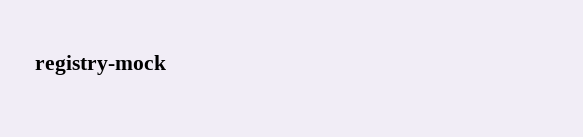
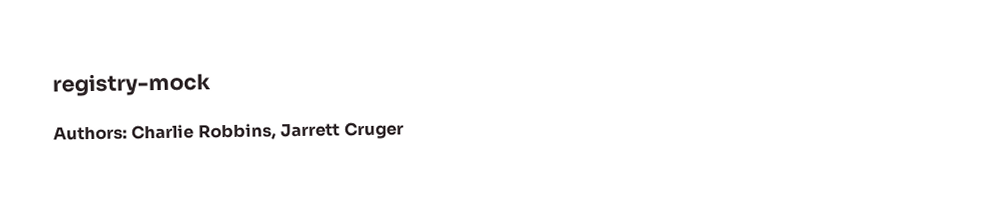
(166, 65) none -> [53,121,404,141] // Authors: Charlie Robbins, Jarrett Cruger

